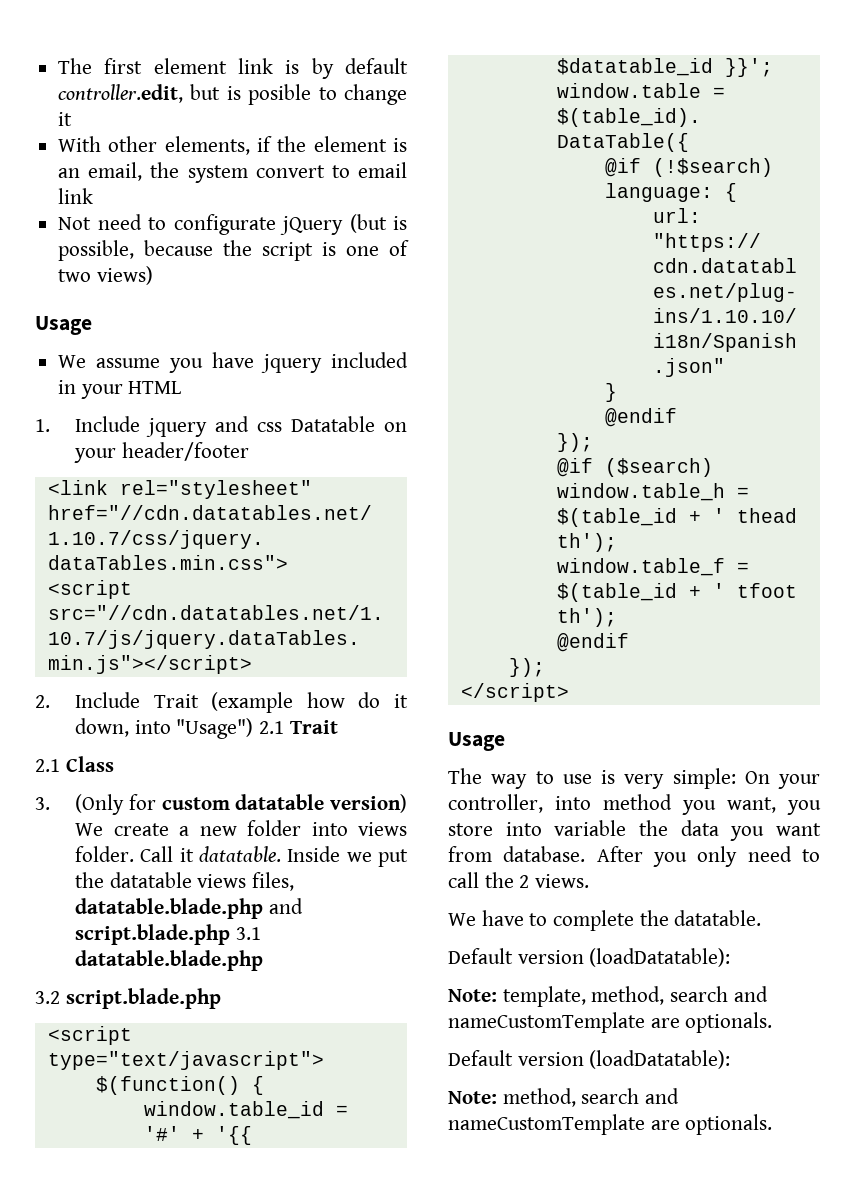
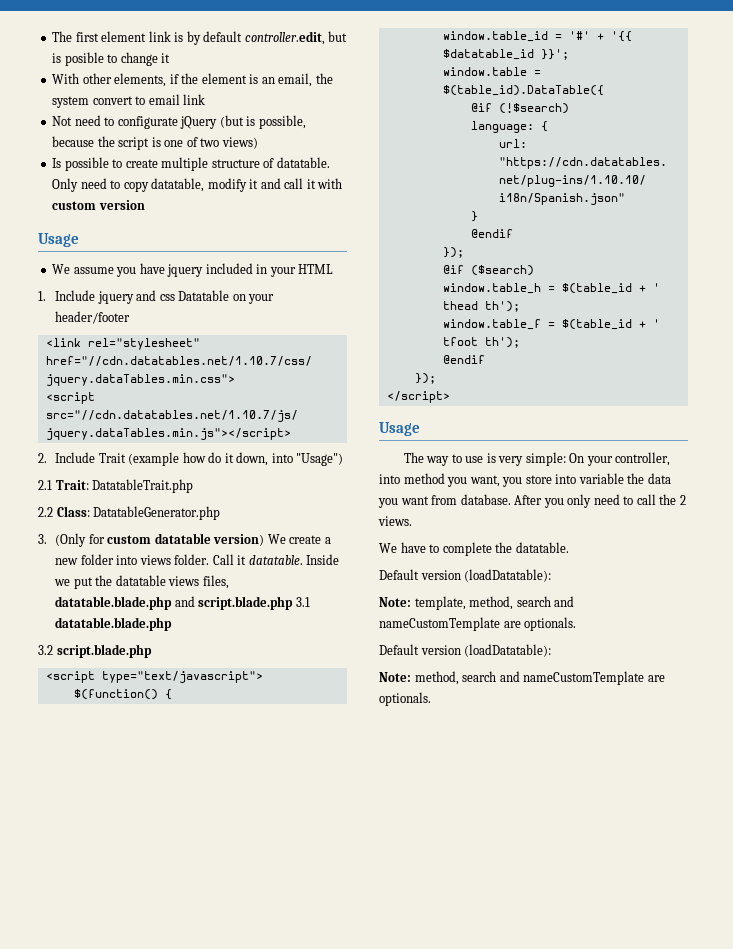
(153, 275) none -> [52,157,330,171] [52,178,343,192] [52,200,145,210] // Is possible to create multiple structure of datatable. Only need to copy datatable, modify it and call it with custom version
[259,720,338,734] [35,756,114,772] 2.1 Trait // 2.1 Class -> [38,479,194,493] [38,506,221,520] // 2.1 Trait: DatatableTrait.php // 2.2 Class: DatatableGenerator.php

